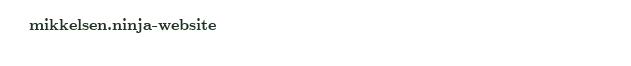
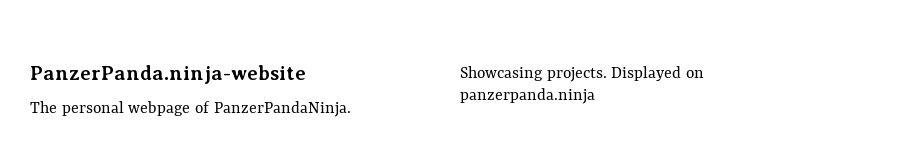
[29,18,216,33] mikkelsen.ninja-website -> [30,65,306,84] [30,101,351,117] [460,66,705,82] [460,88,595,104] PanzerPanda.ninja-website // The personal webpage of PanzerPandaNinja. Showcasing projects. Displayed on panzerpanda.ninja

